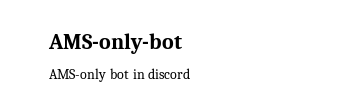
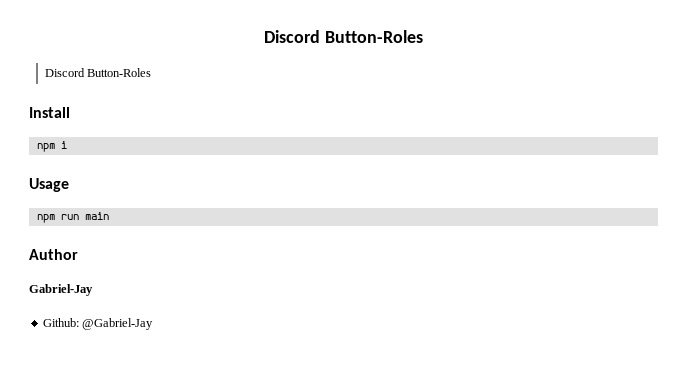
[48,33,182,54] [49,68,191,82] AMS-only-bot // AMS-only bot in discord -> [264,30,423,43] [44,68,152,77] [29,107,70,118] [36,141,67,152] [29,178,69,192] [36,212,109,223] [29,249,78,260] [29,284,93,296] [42,318,154,330] Discord Button-Roles // Discord Button-Roles // Install // npm i // Usage // npm run main // Author // Gabriel-Jay // Github: @Gabriel-Jay

